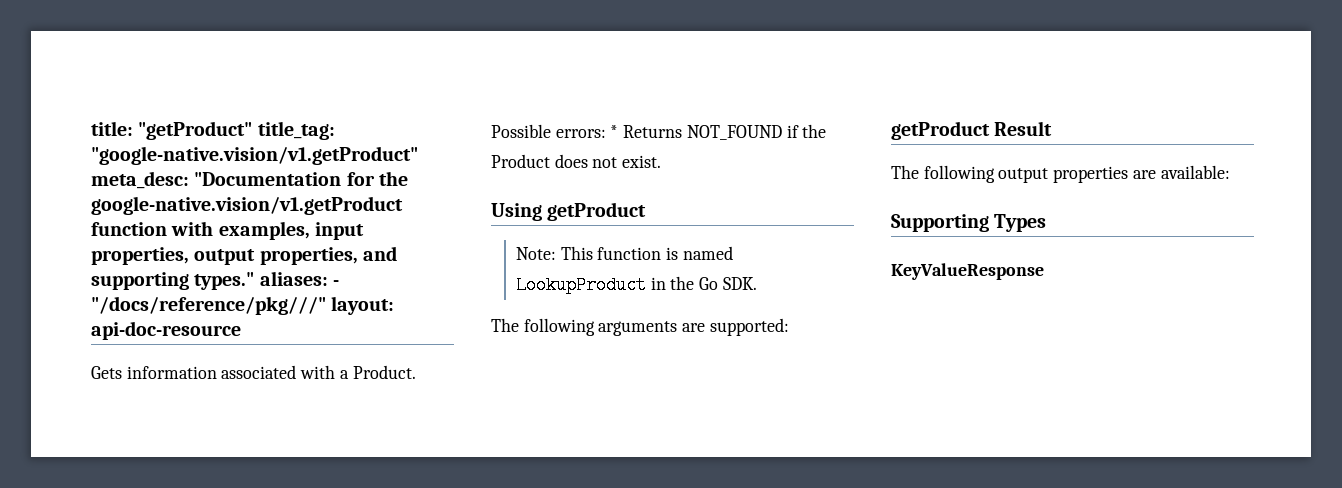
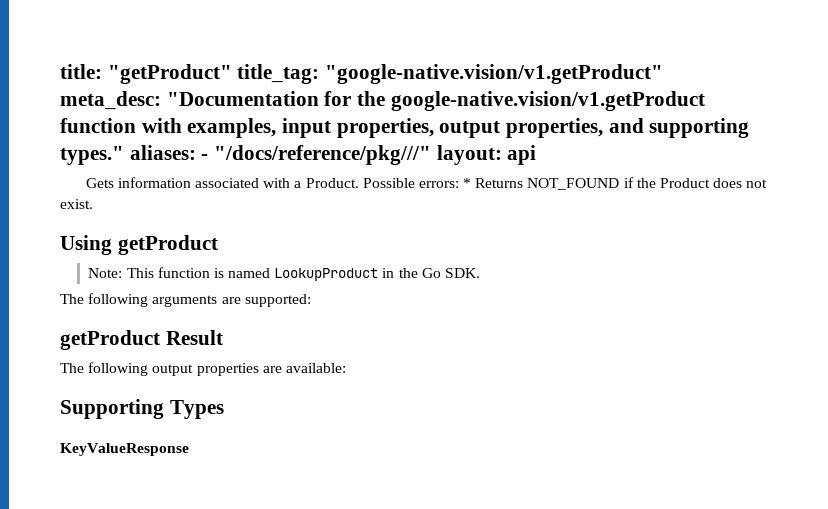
[91,321,241,340] api-doc-resource -> [507,145,537,165] api

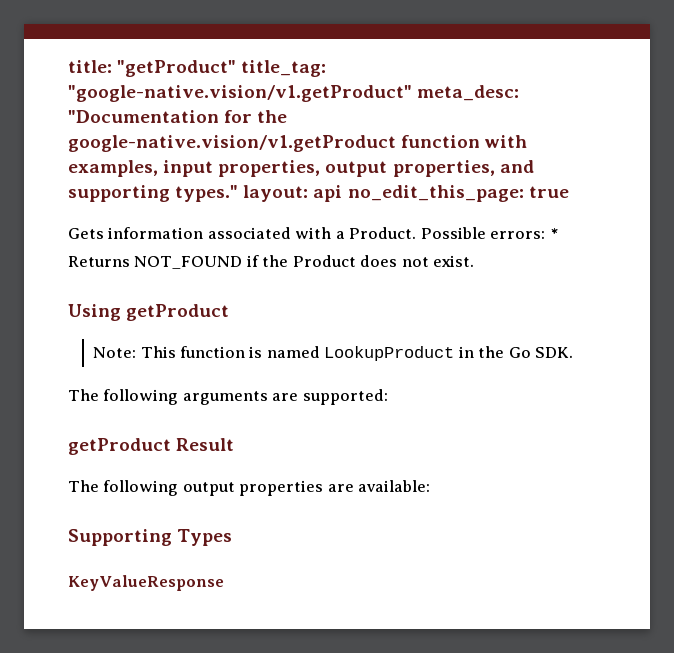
[129,145,432,165] aliases: - "/docs/reference/pkg///" -> (239, 193) none
(537, 155) none -> [347,185,569,202] no_edit_this_page: true

